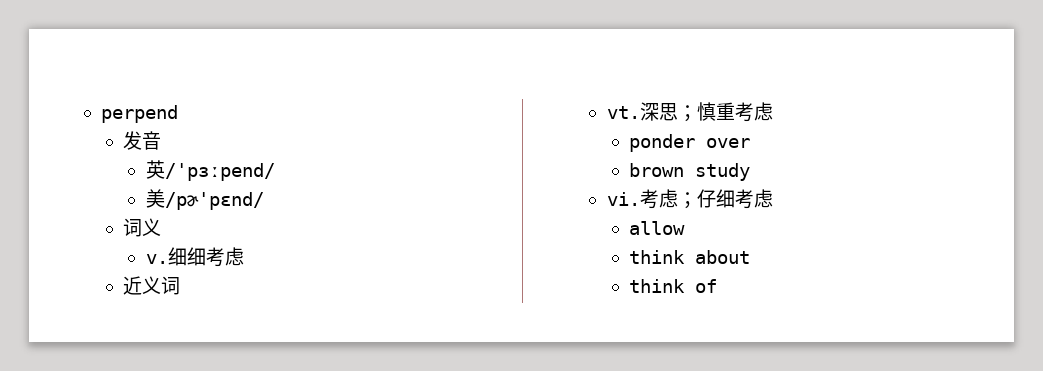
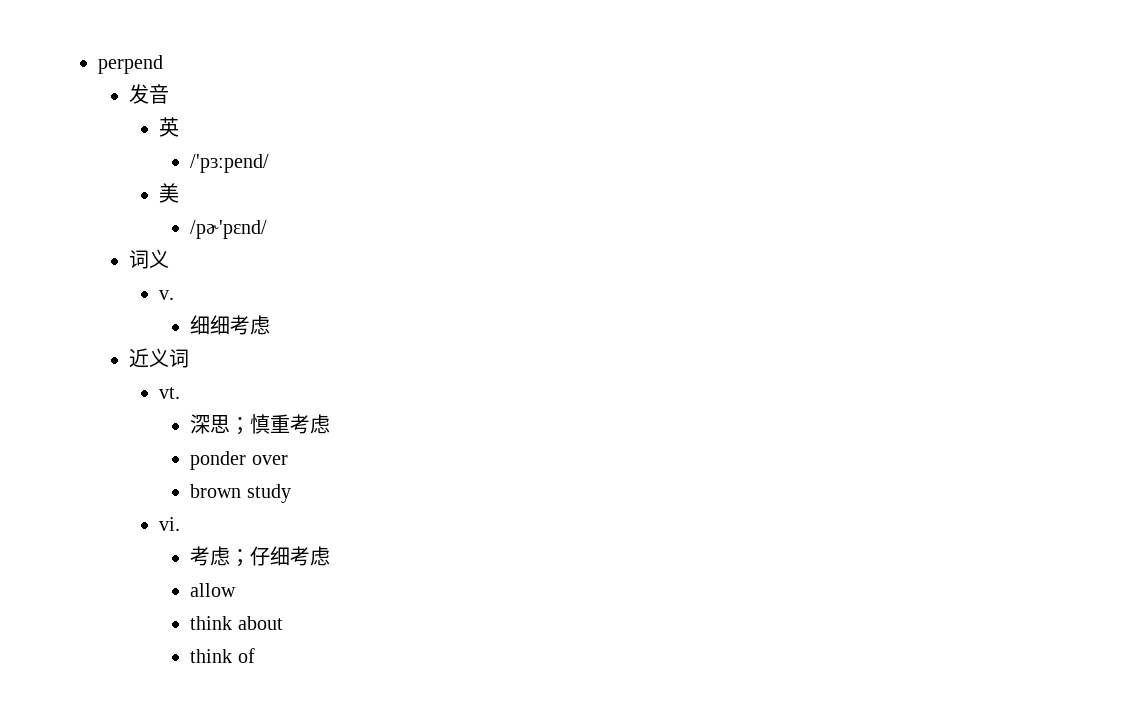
(165, 169) none -> (180, 127) //
(165, 198) none -> (180, 193) //
(168, 259) none -> (175, 295) //
(640, 112) none -> (181, 393) //
(640, 199) none -> (181, 524) //

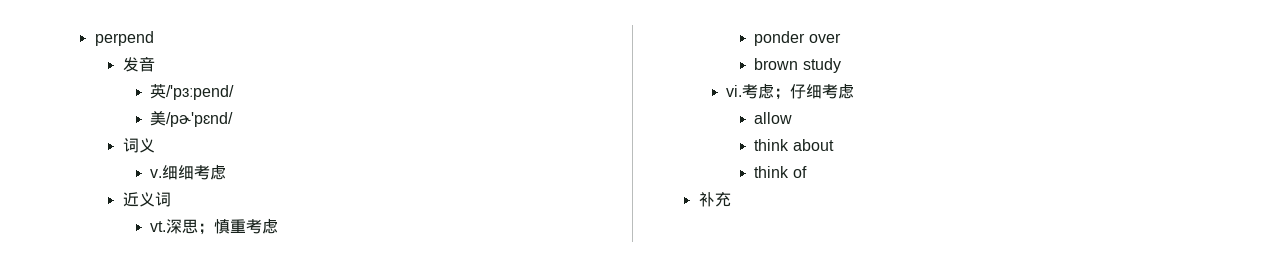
(180, 127) // -> (167, 91) none
(180, 193) // -> (167, 118) none
(175, 295) // -> (163, 173) none
(181, 393) // -> (167, 226) none
(181, 524) // -> (743, 91) none
(255, 655) none -> [698,192,731,207] // 补充

